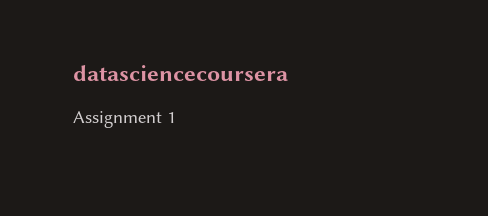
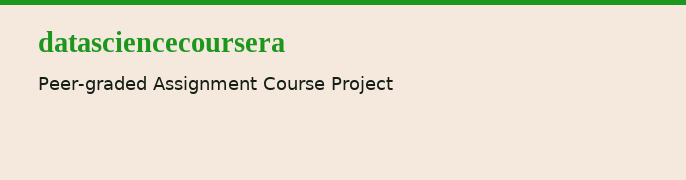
[73,111,176,128] Assignment 1 -> [38,76,393,94] Peer-graded Assignment Course Project

